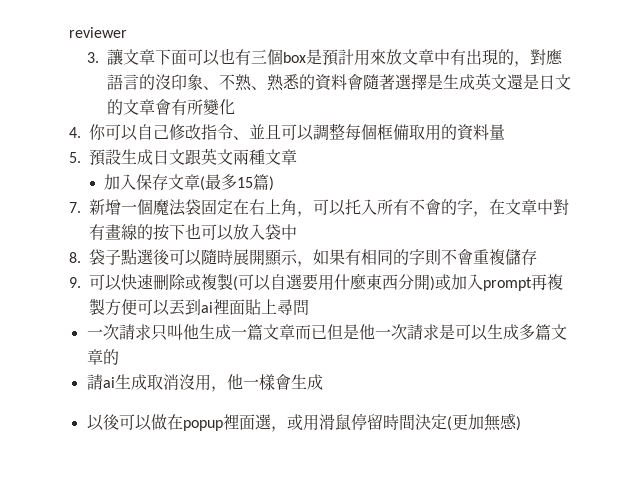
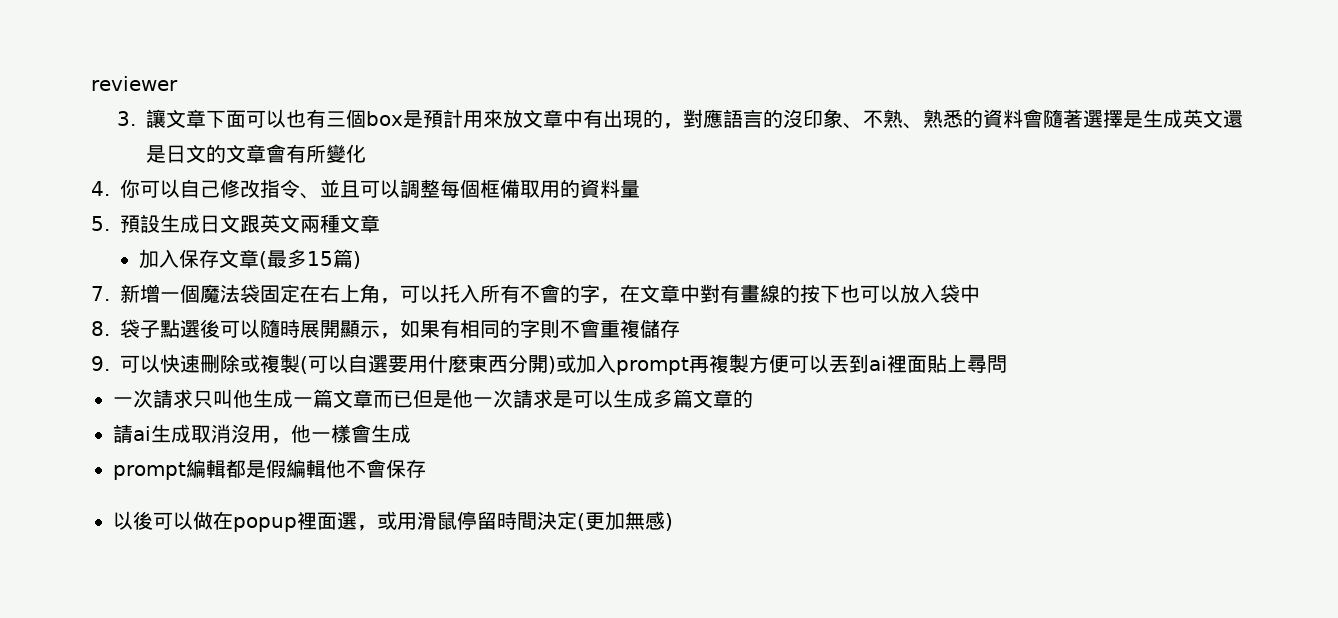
(323, 382) none -> [113,459,426,480] // prompt編輯都是假編輯他不會保存

